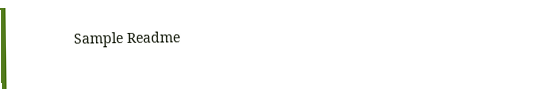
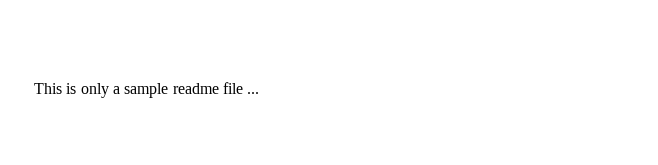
[73,31,180,48] Sample Readme -> [34,82,260,98] This is only a sample readme file ...

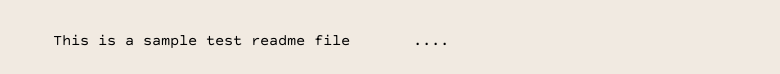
[80,83,109,98] only -> (116, 40) none
(169, 90) none -> [206,35,242,46] test
[247,92,260,94] ... -> [413,42,449,46] ....

